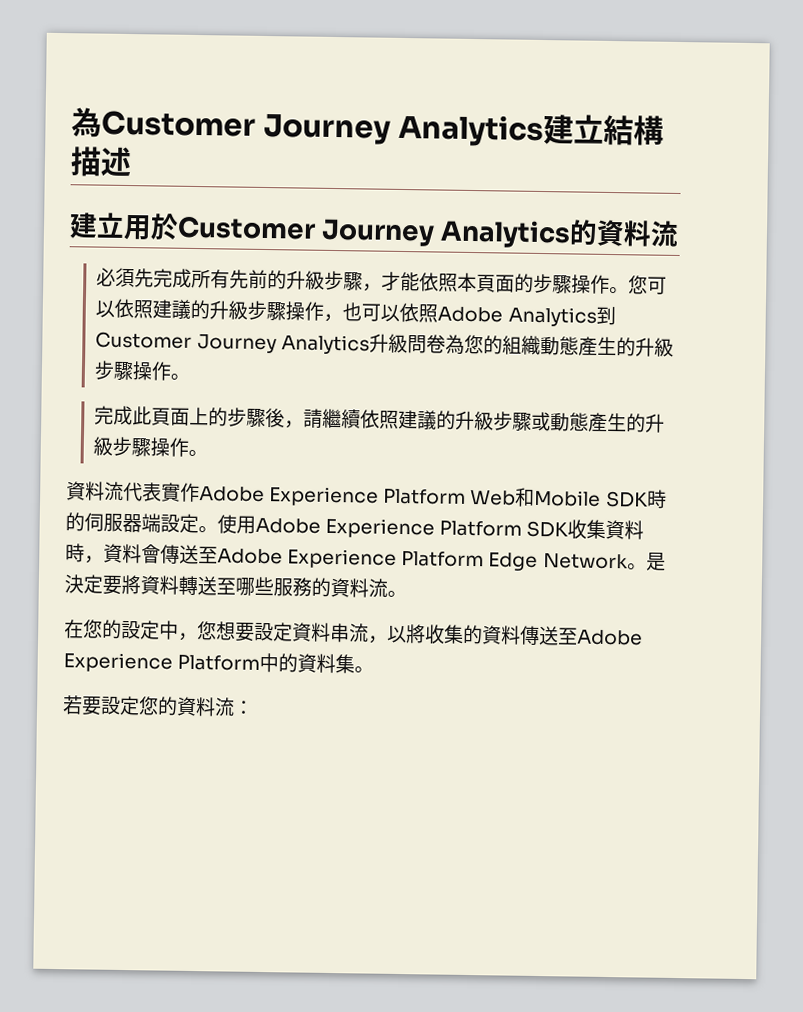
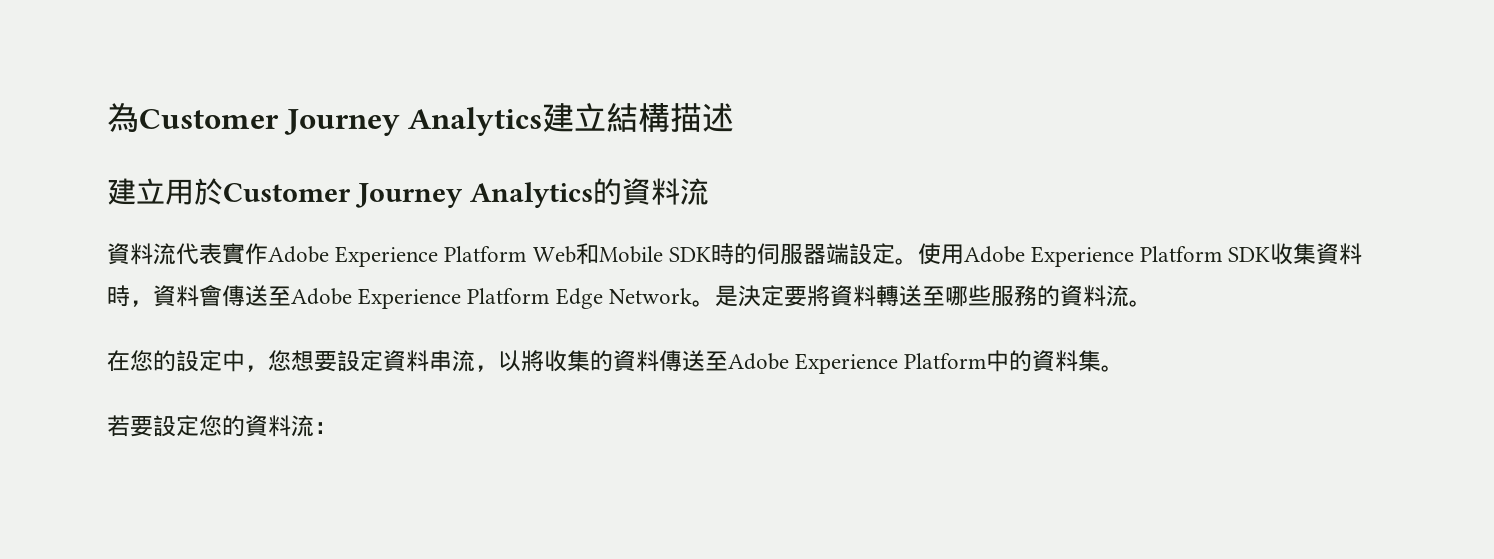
[96,267,668,295] [95,298,616,327] [95,331,674,357] [94,360,191,382] [94,405,666,433] [93,436,209,458] // 必須先完成所有先前的升級步驟，才能依照本頁面的步驟操作。您可以依照建議的升級步驟操作，也可以依照Adobe Analytics到Customer Journey Analytics升級問卷為您的組織動態產生的升級步驟操作。 // 完成此頁面上的步驟後，請繼續依照建議的升級步驟或動態產生的升級步驟操作。 -> (709, 191) none

